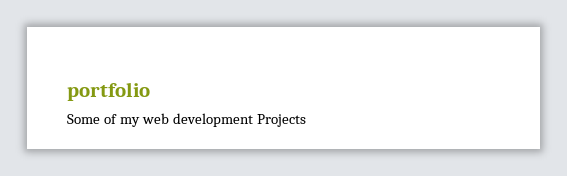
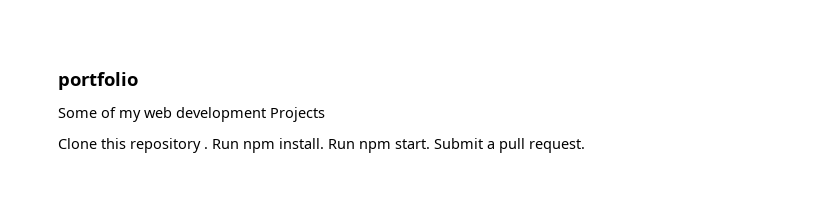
(306, 120) none -> [58,138,585,153] // Clone this repository . Run npm install. Run npm start. Submit a pull request.

